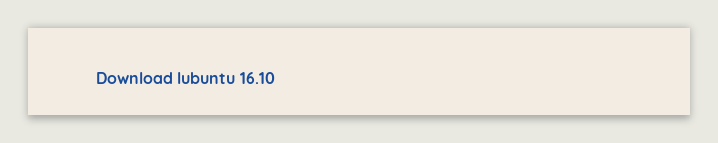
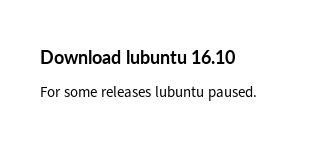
(275, 78) none -> [40,86,258,101] // For some releases lubuntu paused.

